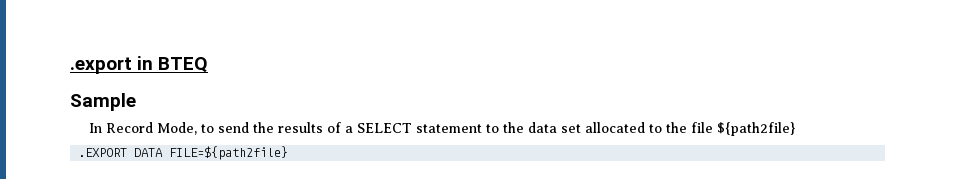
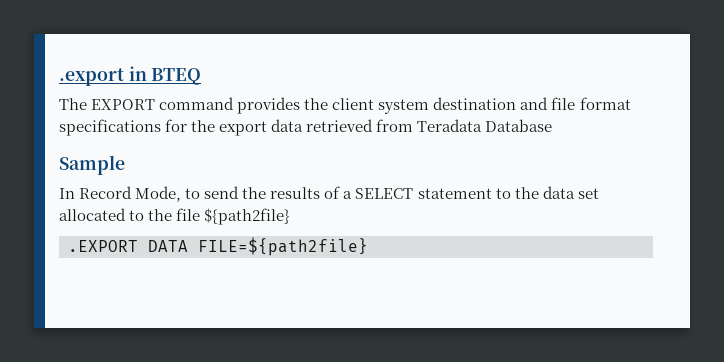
(209, 65) none -> [59,97,631,114] [59,119,553,136] // The EXPORT command provides the client system destination and file format specifications for the export data retrieved from Teradata Database

